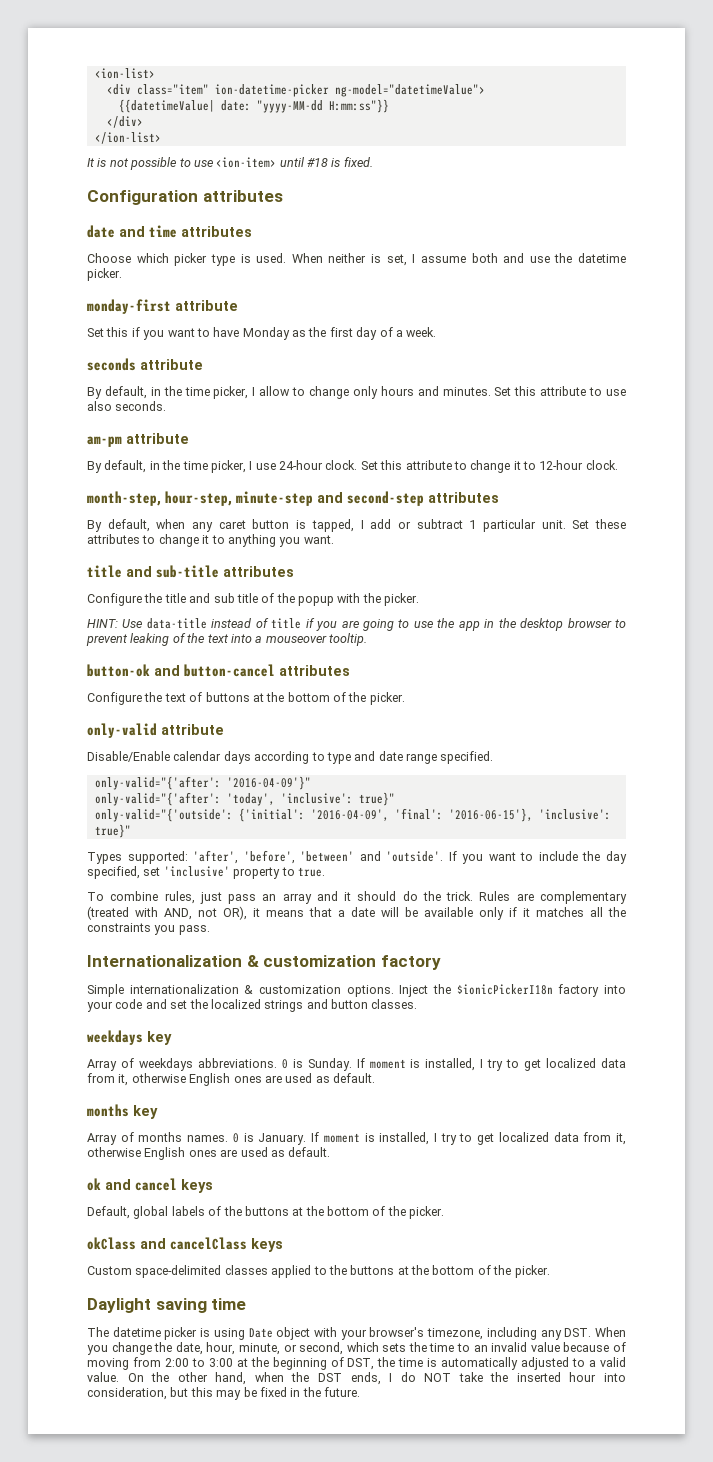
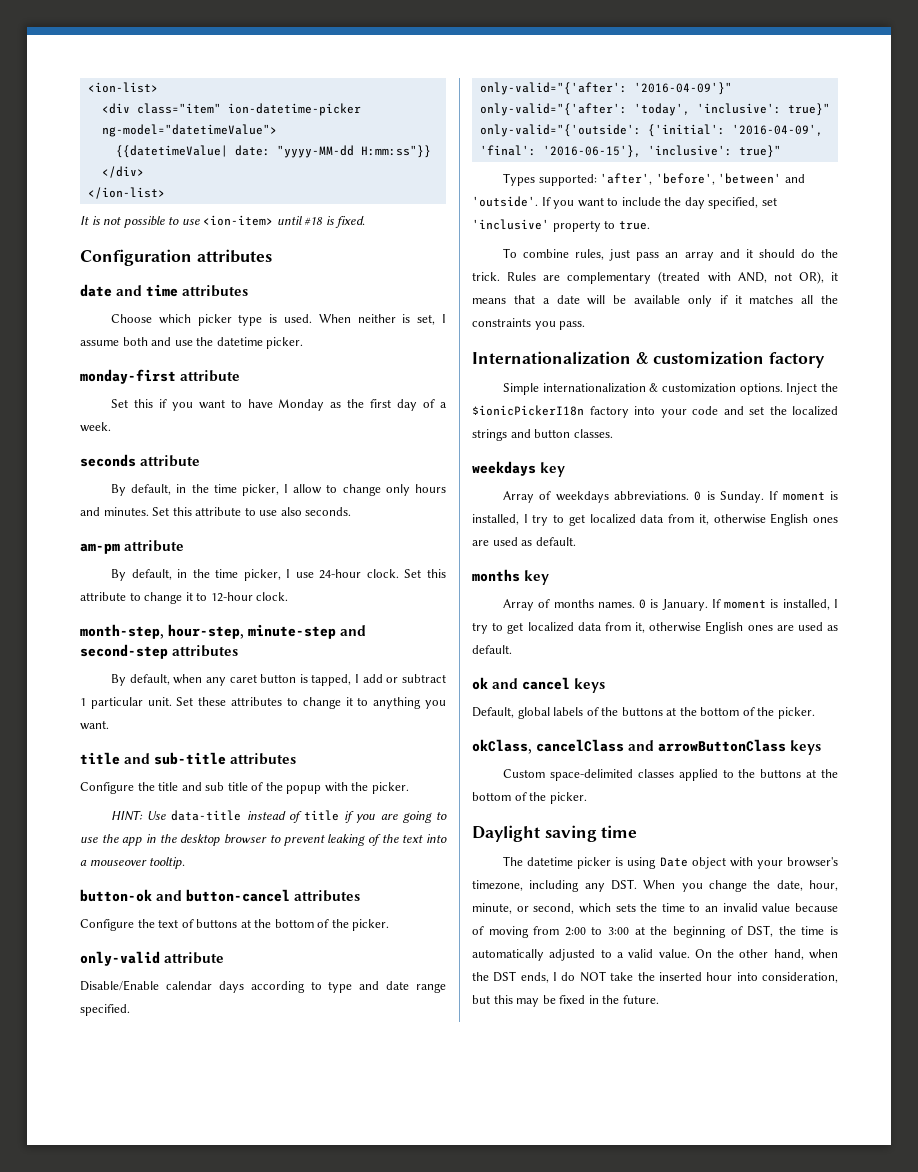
[87,1237,247,1250] okClass and cancelClass -> [472,739,787,754] okClass, cancelClass and arrowButtonClass

